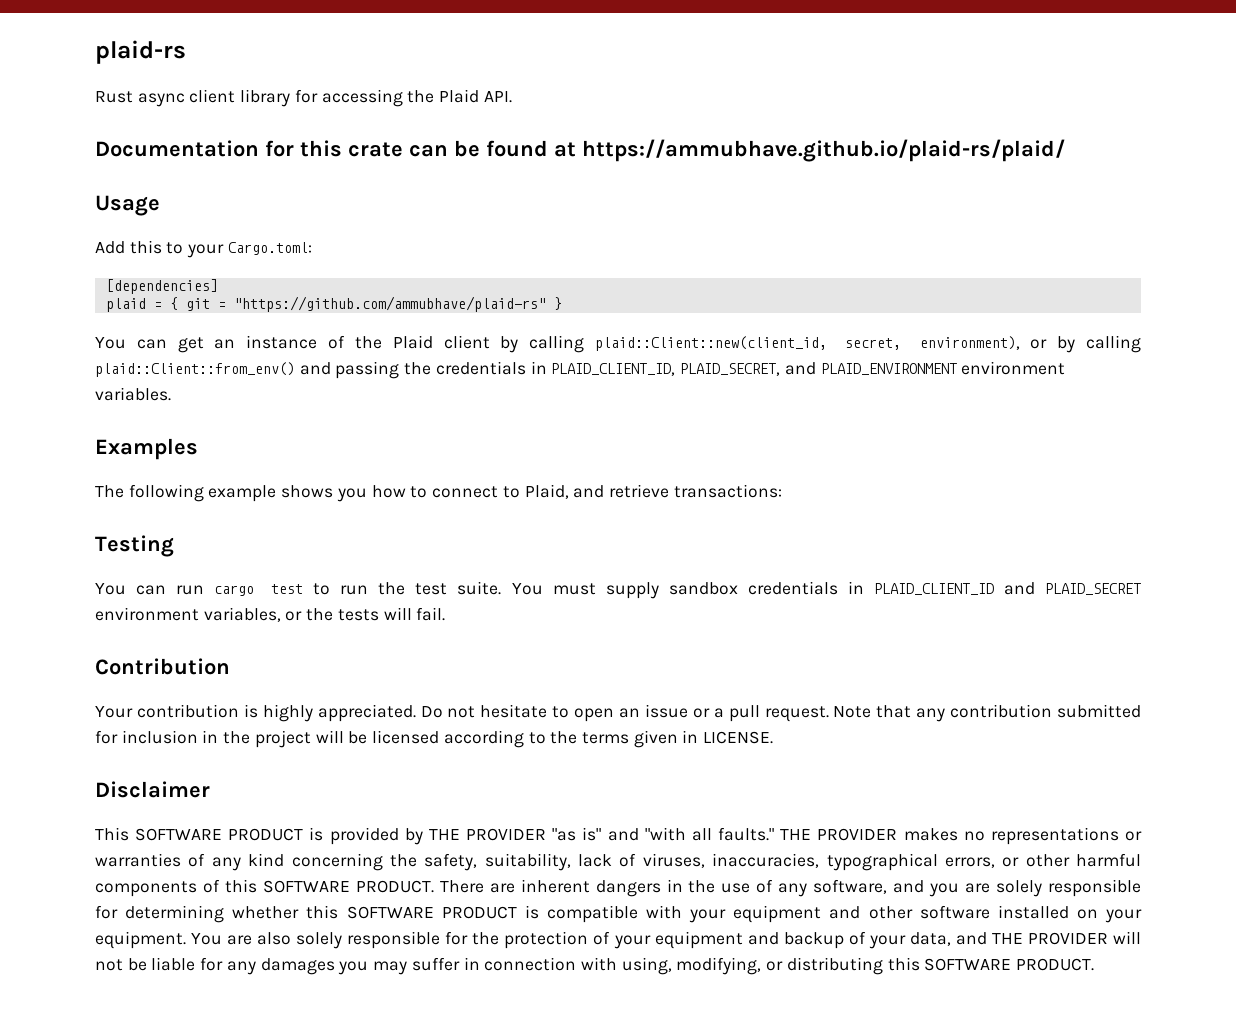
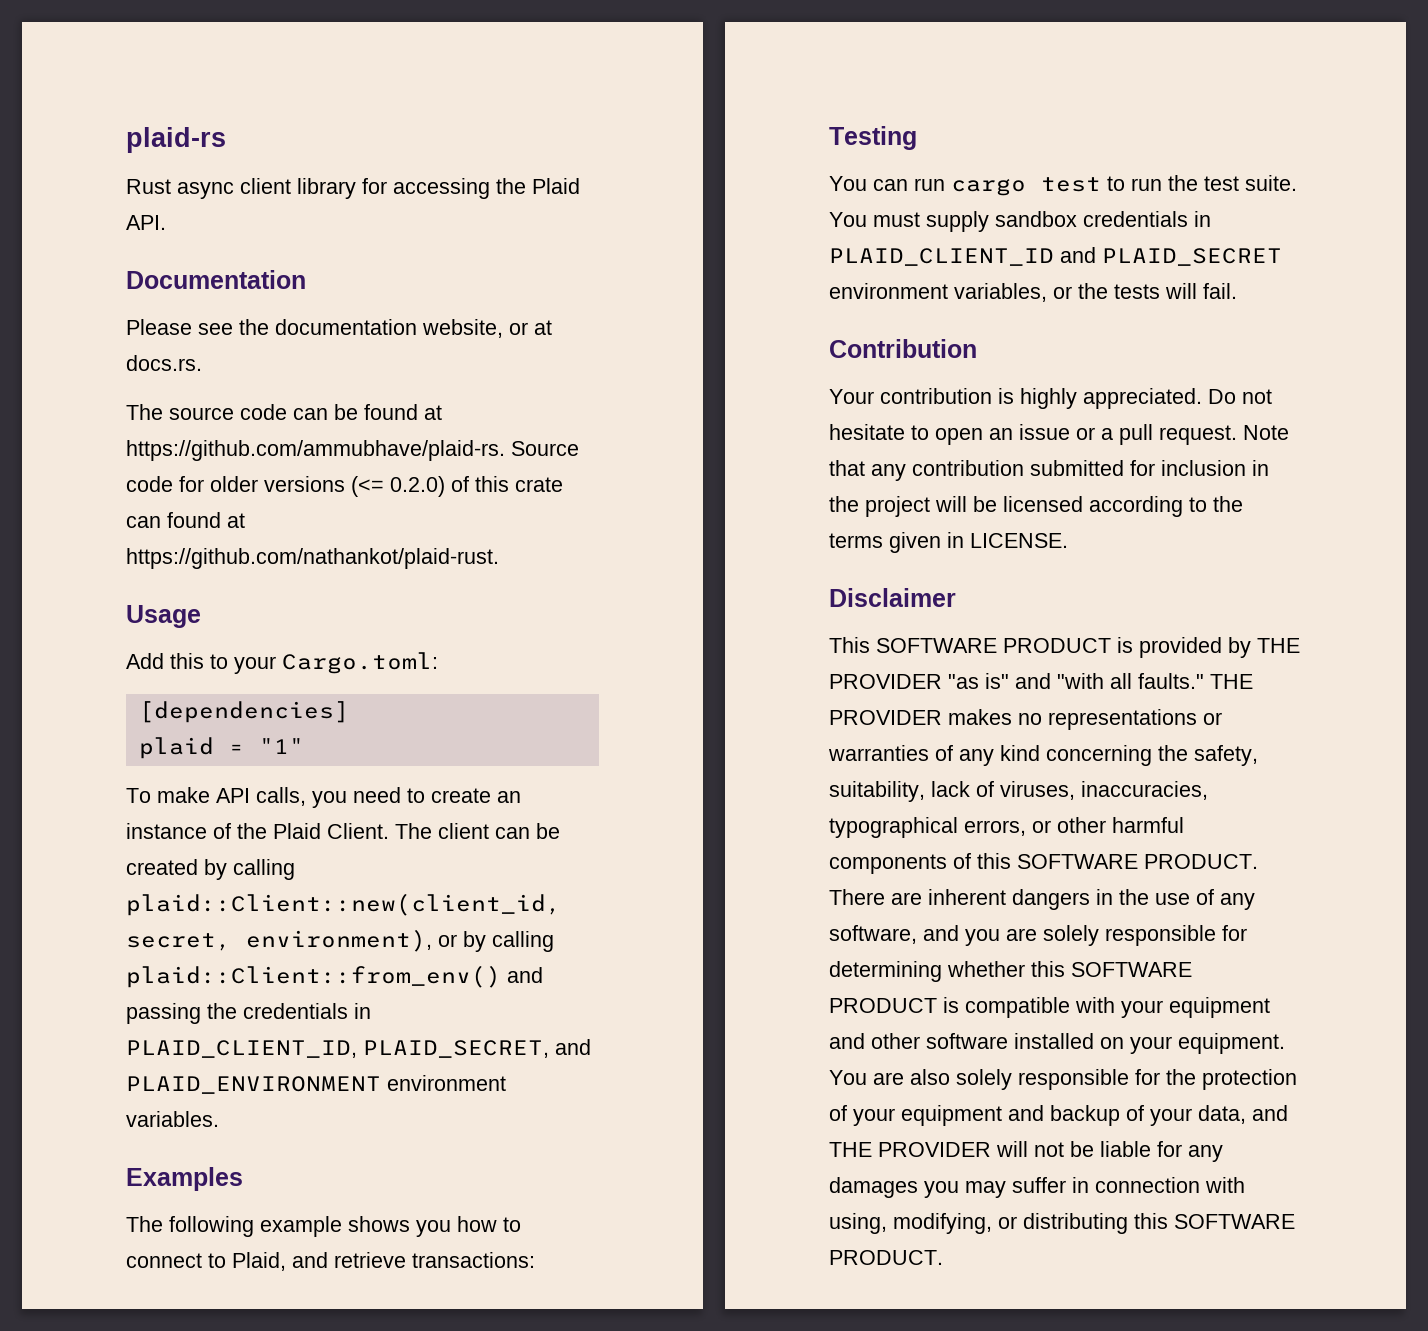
[265,139,1065,162] for this crate can be found at https://ammubhave.github.io/plaid-rs/plaid/ -> [126,319,552,338] [126,355,202,371] [126,404,442,420] [126,440,579,461] [126,476,563,497] [126,512,245,528] [126,548,499,569] // Please see the documentation website, or at docs.rs. // The source code can be found at https://github.com/ammubhave/plaid-rs. Source code for older versions (<= 0.2.0) of this crate can found at https://github.com/nathankot/plaid-rust.
[169,296,562,312] [95,337,204,353] { git = "https://github.com/ammubhave/plaid-rs" } // You can get -> [258,738,304,754] [126,787,491,808] "1" // To make API calls, you need to create
[443,335,490,349] client -> [327,823,560,839] [126,859,198,875] Client. The client can be created

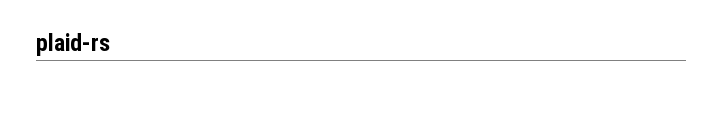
[126,178,580,199] [126,215,166,230] [126,270,306,289] [126,319,552,338] [126,355,202,371] [126,404,442,420] [126,440,579,461] [126,476,563,497] [126,512,245,528] [126,548,499,569] [126,605,201,628] [126,652,438,674] [138,701,349,723] [138,737,304,759] [126,787,521,808] [126,823,560,839] [126,859,295,880] [126,893,561,916] [126,929,554,952] [126,965,543,988] [126,1003,371,1024] [126,1039,591,1058] [126,1075,506,1094] [126,1111,219,1127] [126,1167,243,1191] [126,1216,521,1237] [126,1252,535,1271] [829,126,917,150] [829,175,1297,196] [829,211,1211,232] [829,247,1282,266] [829,283,1237,302] [829,339,977,358] [829,388,1272,409] [829,424,1289,445] [829,460,1269,481] [829,496,1243,517] [829,532,1068,553] [829,588,956,607] [829,637,1300,658] [829,673,1253,689] [829,709,1222,730] [828,745,1258,766] [829,781,1208,802] [829,817,1184,838] [829,853,1258,874] [829,889,1255,910] [829,925,1247,946] [829,961,1192,982] [829,997,1270,1018] [829,1033,1285,1054] [829,1069,1297,1090] [829,1105,1288,1126] [829,1141,1223,1162] [829,1177,1245,1198] [829,1213,1295,1234] [829,1250,943,1265] // Rust async client library for accessing the Plaid API. // Documentation // Please see the documentation website, or at docs.rs. // The source code can be found at https://github.com/ammubhave/plaid-rs. Source code for older versions (<= 0.2.0) of this crate can found at https://github.com/nathankot/plaid-rust. // Usage // Add this to your Cargo.toml: // [dependencies] // plaid = "1" // To make API calls, you need to create an instance of the Plaid Client. The client can be created by calling plaid::Client::new(client_id, secret, environment), or by calling plaid::Client::from_env() and passing the credentials in PLAID_CLIENT_ID, PLAID_SECRET, and PLAID_ENVIRONMENT environment variables. // Examples // The following example shows you how to connect to Plaid, and retrieve transactions: // Testing // You can run cargo test to run the test suite. You must supply sandbox credentials in PLAID_CLIENT_ID and PLAID_SECRET environment variables, or the tests will fail. // Contribution // Your contribution is highly appreciated. Do not hesitate to open an issue or a pull request. Note that any contribution submitted for inclusion in the project will be licensed according to the terms given in LICENSE. // Disclaimer // This SOFTWARE PRODUCT is provided by THE PROVIDER "as is" and "with all faults." THE PROVIDER makes no representations or warranties of any kind concerning the safety, suitability, lack of viruses, inaccuracies, typographical errors, or other harmful components of this SOFTWARE PRODUCT. There are inherent dangers in the use of any software, and you are solely responsible for determining whether this SOFTWARE PRODUCT is compatible with your equipment and other software installed on your equipment. You are also solely responsible for the protection of your equipment and backup of your data, and THE PROVIDER will not be liable for any damages you may suffer in connection with using, modifying, or distributing this SOFTWARE PRODUCT. -> (110, 44) none

